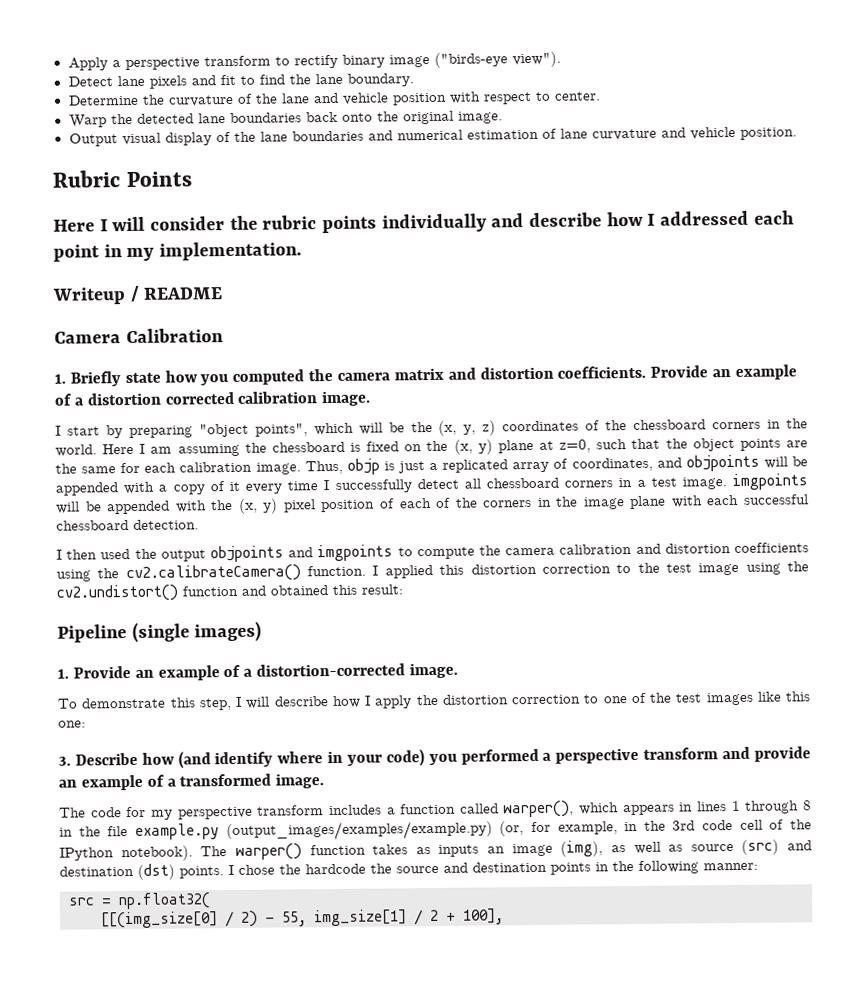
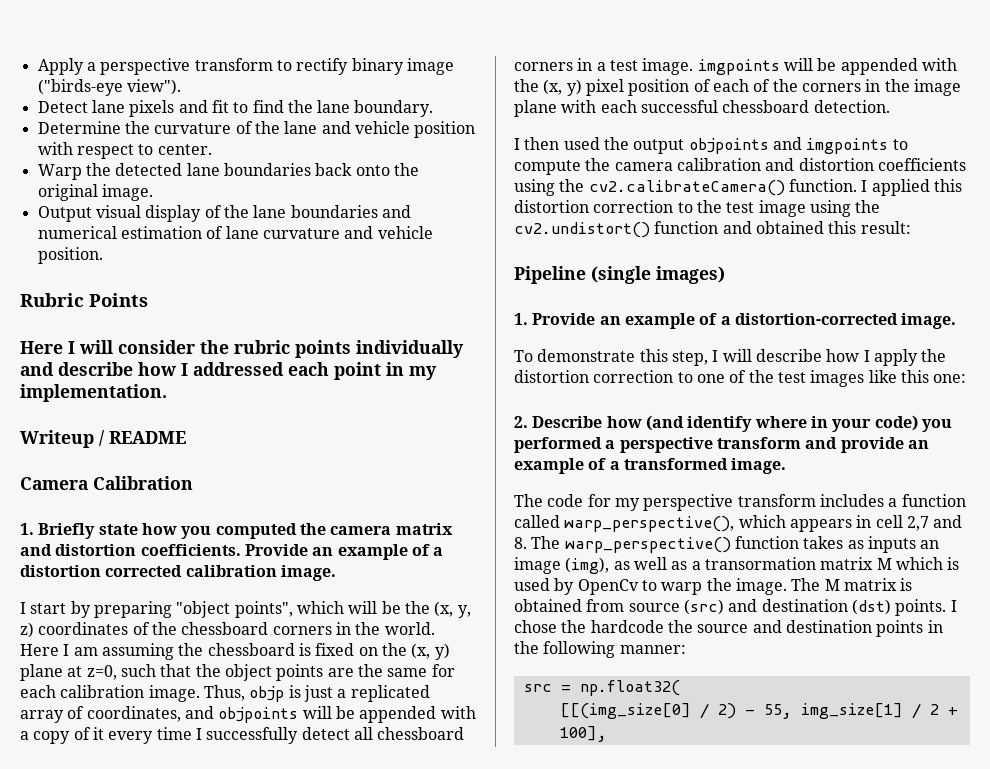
[58,756,71,766] 3. -> [514,416,528,428] 2.
[503,800,575,818] warper(), -> [564,516,735,532] warp_perspective(),
[697,800,812,814] [59,819,812,842] [59,843,302,862] lines 1 through 8 in the file example.py (output_images/examples/example.py) (or, for example, in the 3rd code cell of the IPython notebook). The warper() -> [875,515,963,531] [514,536,731,553] cell 2,7 and 8. The warp_perspective()
(684, 848) none -> [691,557,960,570] [514,578,913,595] [514,599,625,612] a transormation matrix M which is used by OpenCv to warp the image. The M matrix is obtained from

